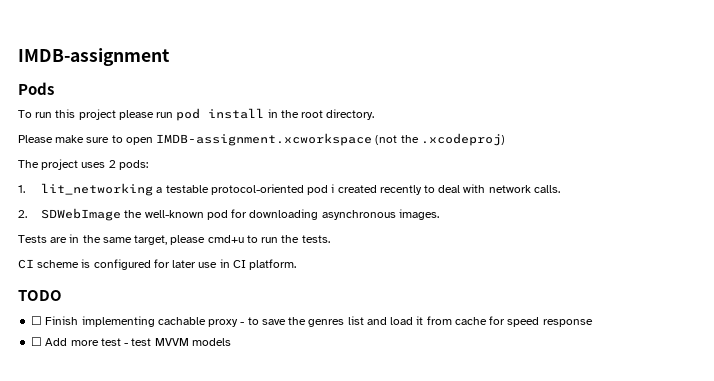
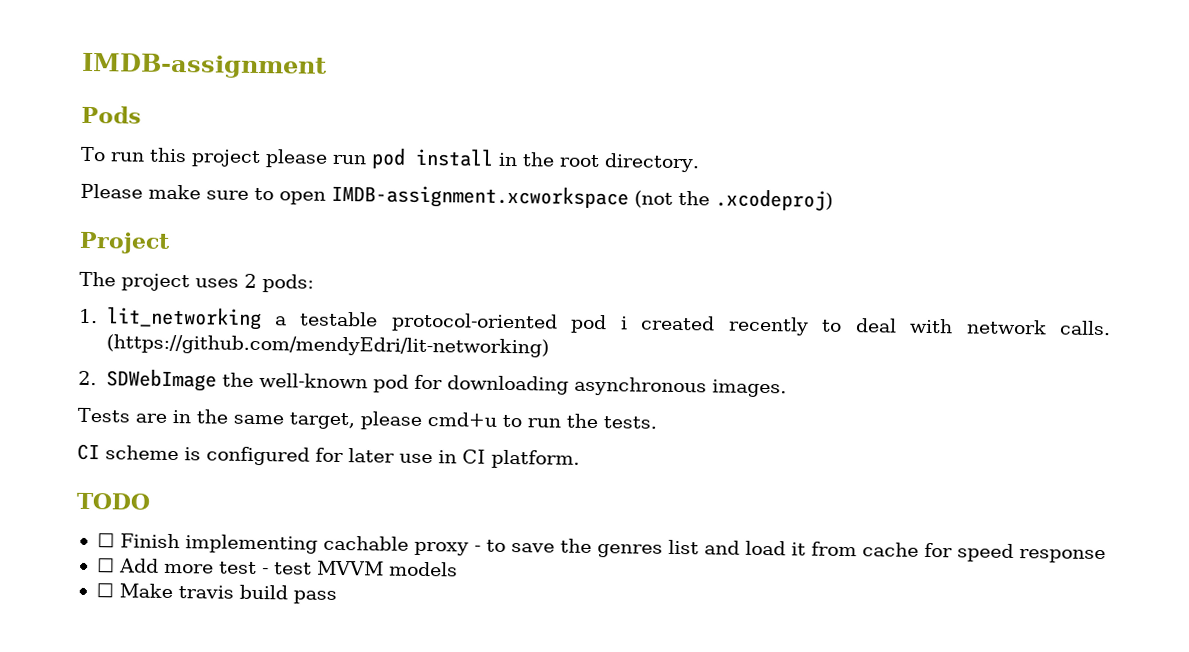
(505, 139) none -> [79,231,171,254] // Project
(560, 189) none -> [105,334,549,358] (https://github.com/mendyEdri/lit-networking)
(231, 342) none -> [95,583,337,604] // ☐ Make travis build pass

